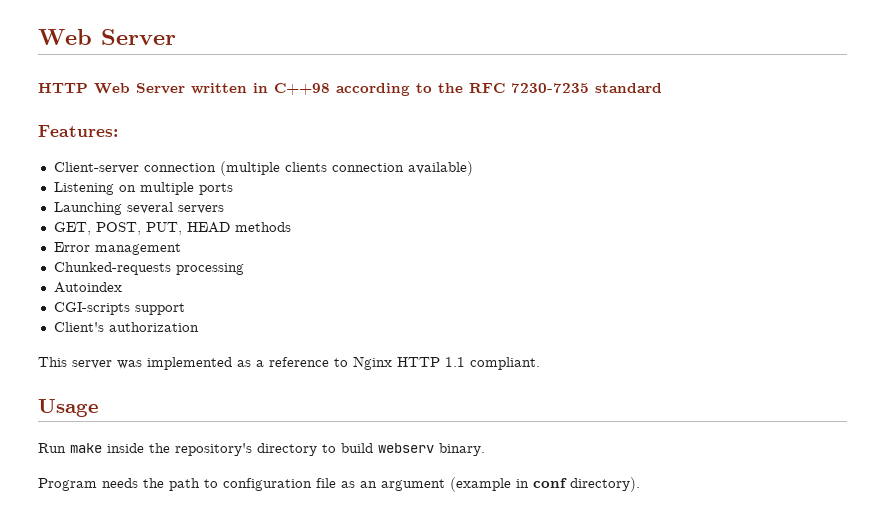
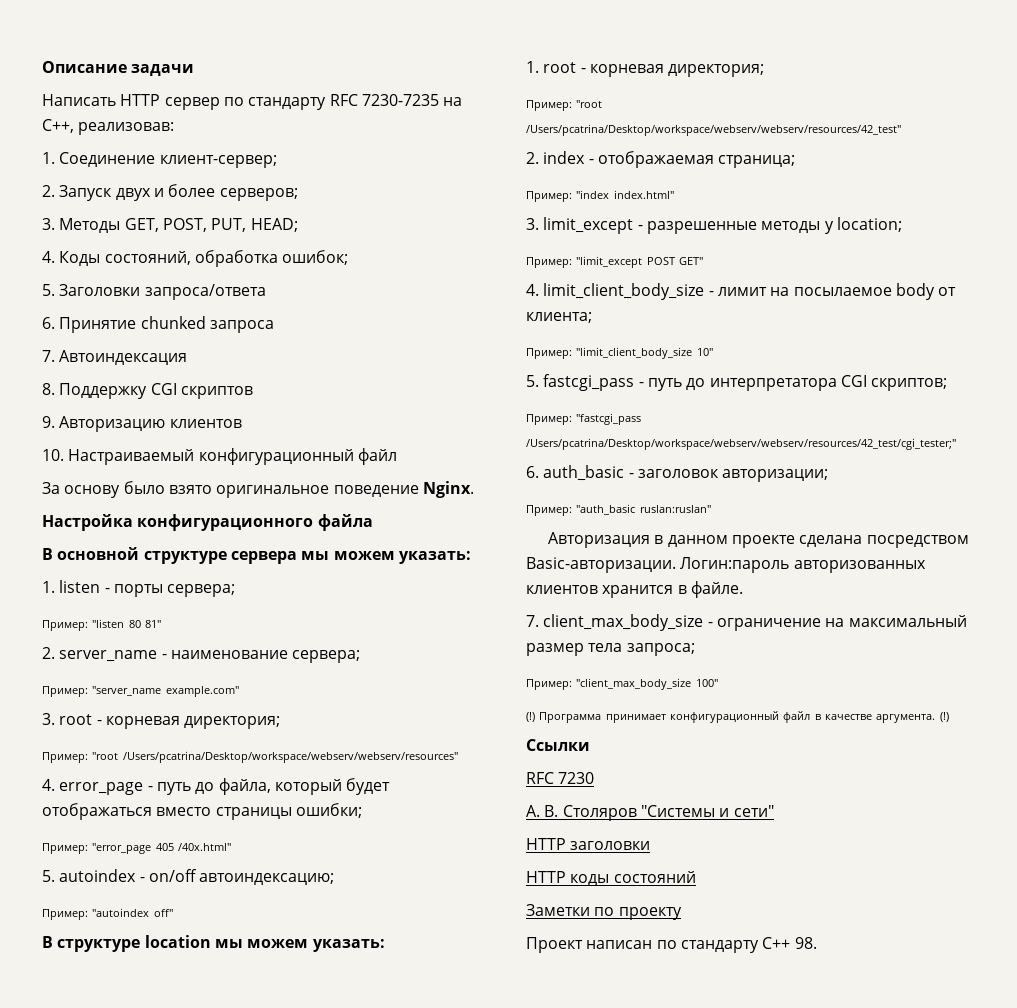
[38,29,176,45] [38,83,662,96] [38,125,118,137] [53,161,473,176] [53,182,233,195] [53,202,224,215] [53,222,291,235] [53,242,181,255] [53,262,244,275] [53,282,122,293] [53,302,185,315] [53,322,199,332] [38,356,540,370] [38,399,99,417] [38,443,485,456] [38,477,640,492] Web Server // HTTP Web Server written in C++98 according to the RFC 7230-7235 standard // Features: // Client-server connection (multiple clients connection available) // Listening on multiple ports // Launching several servers // GET, POST, PUT, HEAD methods // Error management // Chunked-requests processing // Autoindex // CGI-scripts support // Client's authorization // This server was implemented as a reference to Nginx HTTP 1.1 compliant. // Usage // Run make inside the repository's directory to build webserv binary. // Program needs the path to configuration file as an argument (example in conf directory). -> [42,61,195,76] [42,94,463,110] [42,119,175,135] [42,152,277,168] [42,184,298,201] [42,218,298,233] [42,250,349,267] [42,284,266,300] [42,316,274,333] [42,350,188,365] [42,383,253,399] [42,416,242,432] [42,448,397,465] [42,481,474,498] [42,514,373,531] [42,547,471,564] [42,580,236,597] [42,619,161,631] [42,647,361,663] [42,686,239,697] [42,713,281,729] [42,751,458,763] [42,778,391,795] [42,803,362,820] [42,843,231,854] [42,869,335,885] [42,908,173,920] [42,935,385,952] [526,61,765,77] [526,100,603,111] [526,124,901,136] [526,151,796,168] [526,190,674,202] [526,217,902,234] [526,256,703,268] [526,283,957,300] [526,312,592,323] [526,347,713,359] [526,374,948,391] [526,413,642,425] [526,438,956,450] [526,465,829,482] [526,504,711,516] [547,532,969,548] [526,557,926,573] [526,581,743,598] [526,614,967,631] [526,643,695,656] [526,678,718,690] [526,711,949,723] [526,739,590,751] [526,772,595,784] [526,805,774,821] [526,838,651,850] [526,871,696,886] [526,904,682,920] [526,937,817,953] Описание задачи // Написать HTTP сервер по стандарту RFC 7230-7235 на С++, реализовав: // 1. Соединение клиент-сервер; // 2. Запуск двух и более серверов; // 3. Методы GET, POST, PUT, HEAD; // 4. Коды состояний, обработка ошибок; // 5. Заголовки запроса/ответа // 6. Принятие chunked запроса // 7. Автоиндексация // 8. Поддержку CGI скриптов // 9. Авторизацию клиентов // 10. Настраиваемый конфигурационный файл // За основу было взято оригинальное поведение Nginx. // Настройка конфигурационного файла // В основной структуре сервера мы можем указать: // 1. listen - порты сервера; // Пример: "listen 80 81" // 2. server_name - наименование сервера; // Пример: "server_name example.com" // 3. root - корневая директория; // Пример: "root /Users/pcatrina/Desktop/workspace/webserv/webserv/resources" // 4. error_page - путь до файла, который будет отображаться вместо страницы ошибки; // Пример: "error_page 405 /40x.html" // 5. autoindex - on/off автоиндексацию; // Пример: "autoindex off" // В структуре location мы можем указать: // 1. root - корневая директория; // Пример: "root /Users/pcatrina/Desktop/workspace/webserv/webserv/resources/42_test" // 2. index - отображаемая страница; // Пример: "index index.html" // 3. limit_except - разрешенные методы у location; // Пример: "limit_except POST GET" // 4. limit_client_body_size - лимит на посылаемое body от клиента; // Пример: "limit_client_body_size 10" // 5. fastcgi_pass - путь до интерпретатора CGI скриптов; // Пример: "fastcgi_pass /Users/pcatrina/Desktop/workspace/webserv/webserv/resources/42_test/cgi_tester;" // 6. auth_basic - заголовок авторизации; // Пример: "auth_basic ruslan:ruslan" // Авторизация в данном проекте сделана посредством Basic-авторизации. Логин:пароль авторизованных клиентов хранится в файле. // 7. client_max_body_size - ограничение на максимальный размер тела запроса; // Пример: "client_max_body_size 100" // (!) Программа принимает конфигурационный файл в качестве аргумента. (!) // Ссылки // RFC 7230 // А. В. Столяров "Системы и сети" // HTTP заголовки // HTTP коды состояний // Заметки по проекту // Проект написан по стандарту С++ 98.

